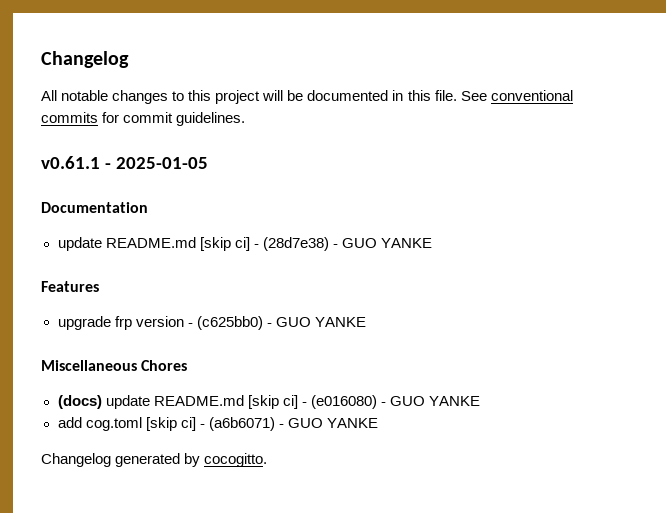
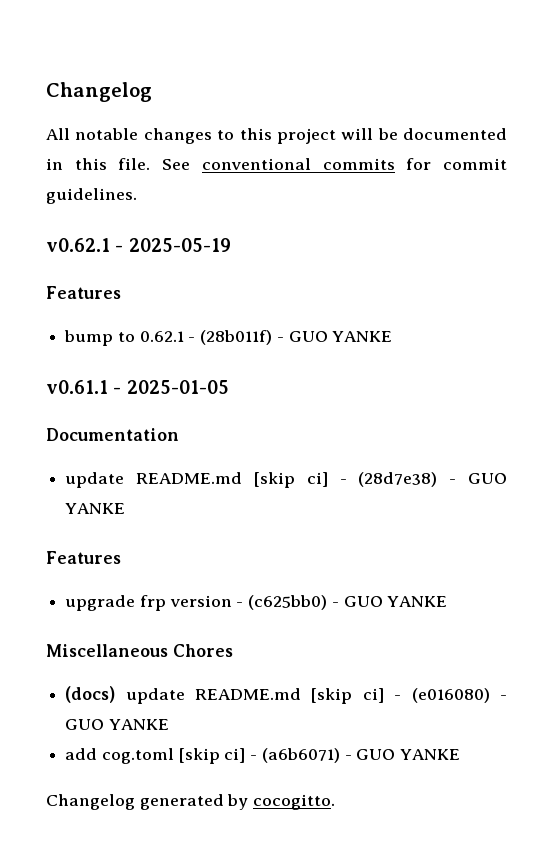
(246, 119) none -> [46,238,231,252] [46,286,121,299] [64,330,393,346] // v0.62.1 - 2025-05-19 // Features // bump to 0.62.1 - (28b011f) - GUO YANKE

